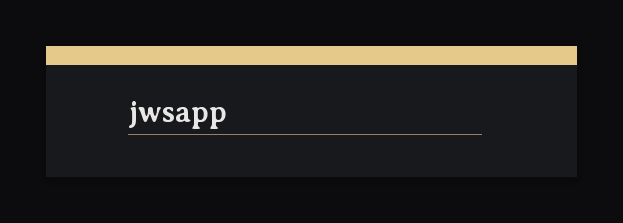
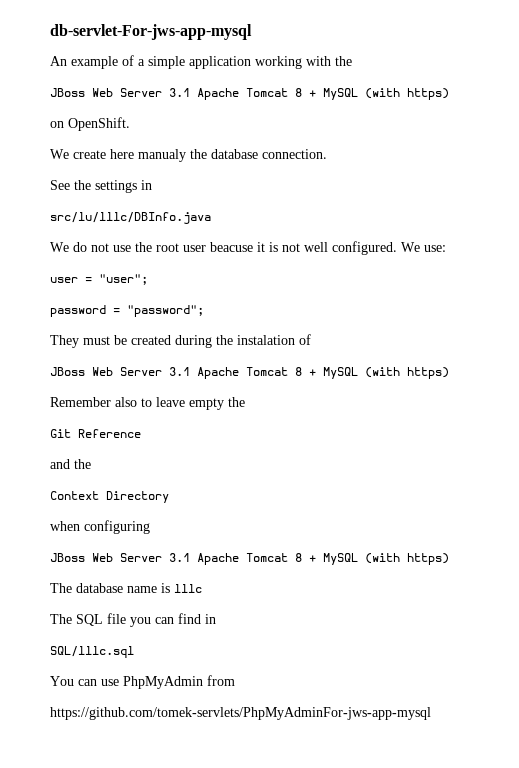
[128,101,227,129] jwsapp -> [50,24,252,40] [50,55,352,69] [50,88,449,100] [50,117,130,131] [50,149,327,162] [50,180,152,193] [50,212,211,224] [50,241,446,255] [50,274,148,285] [50,305,204,317] [50,334,311,348] [50,367,449,379] [50,397,245,410] [50,429,141,438] [50,459,91,469] [50,491,169,503] [50,520,150,534] [50,553,449,565] [50,583,202,593] [50,613,216,627] [50,646,134,658] [50,675,235,689] [50,707,431,720] db-servlet-For-jws-app-mysql // An example of a simple application working with the // JBoss Web Server 3.1 Apache Tomcat 8 + MySQL (with https) // on OpenShift. // We create here manualy the database connection. // See the settings in // src/lu/lllc/DBInfo.java // We do not use the root user beacuse it is not well configured. We use: // user = "user"; // password = "password"; // They must be created during the instalation of // JBoss Web Server 3.1 Apache Tomcat 8 + MySQL (with https) // Remember also to leave empty the // Git Reference // and the // Context Directory // when configuring // JBoss Web Server 3.1 Apache Tomcat 8 + MySQL (with https) // The database name is lllc // The SQL file you can find in // SQL/lllc.sql // You can use PhpMyAdmin from // https://github.com/tomek-servlets/PhpMyAdminFor-jws-app-mysql

